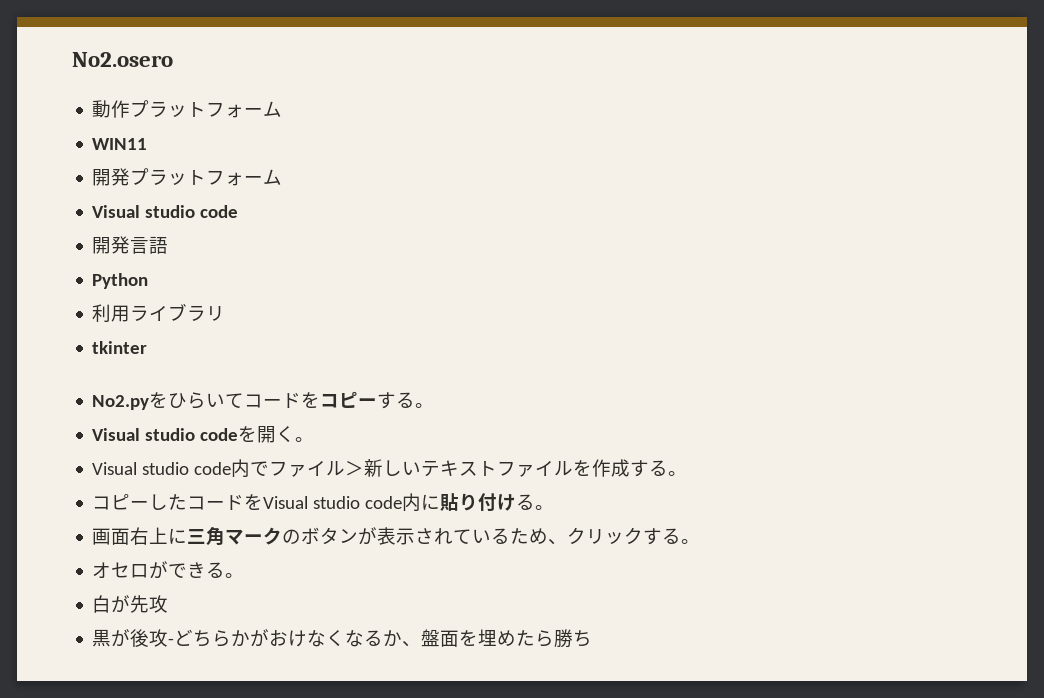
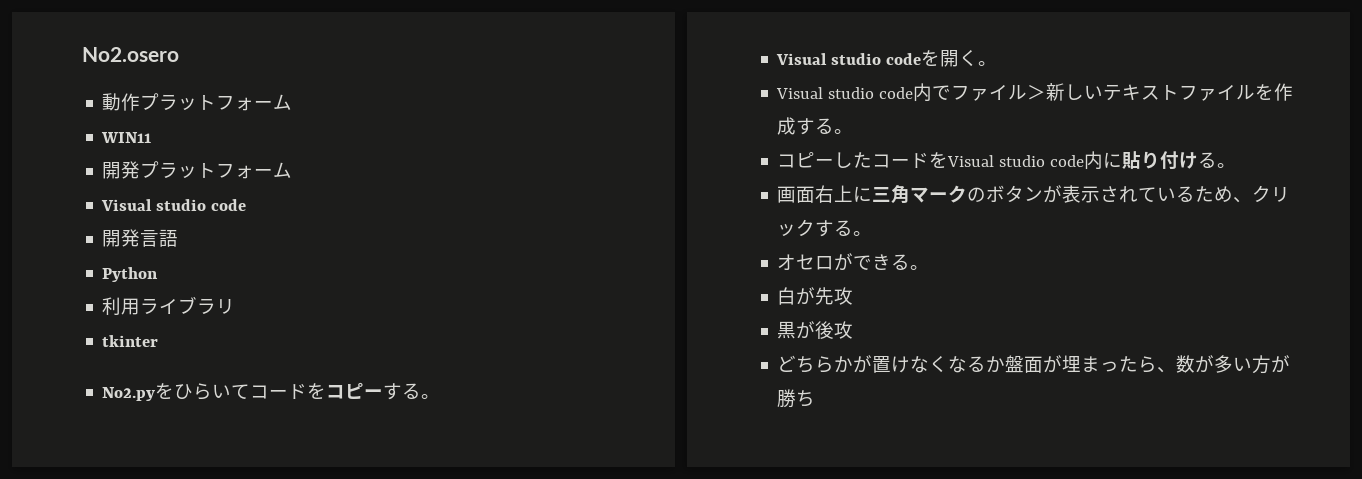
[168,638,175,645] - -> (854, 330) //
[269,630,289,646] お -> [872,356,892,373] 置
[402,629,555,647] 、盤面を埋めたら -> [1005,355,1291,374] 盤面が埋まったら、数が多い方が

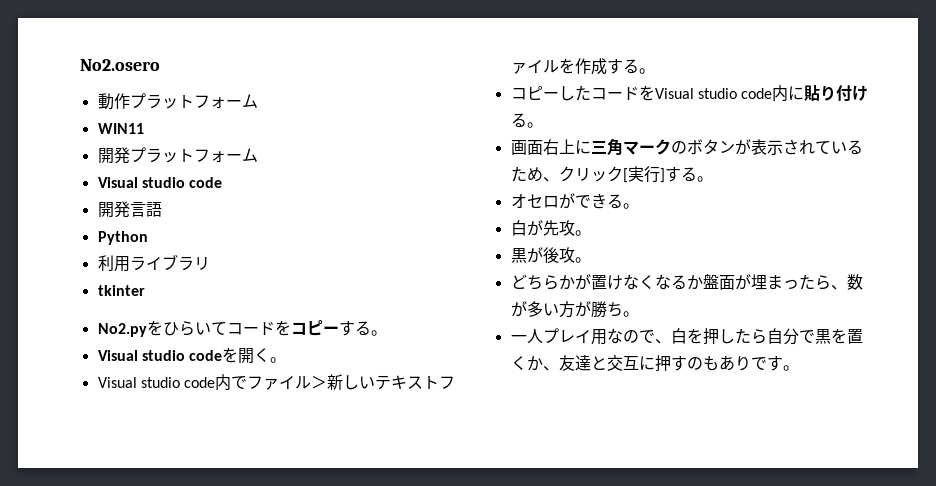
(816, 228) none -> [622,166,665,183] [実行]
(854, 296) none -> [574,230,591,236] 。
(854, 330) none -> [574,257,591,263] 。
(816, 398) none -> [622,311,639,317] [510,328,863,345] [510,355,799,372] 。 // 一人プレイ用なので、白を押したら自分で黒を置くか、友達と交互に押すのもありです。

